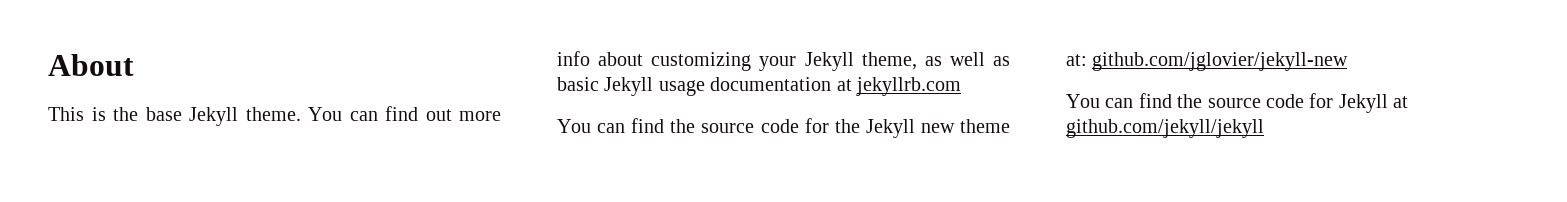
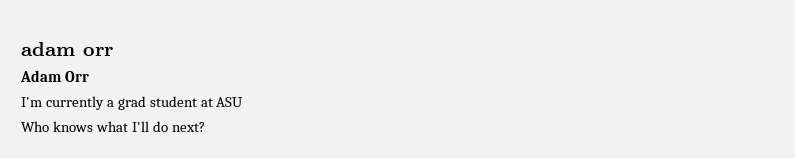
[48,54,134,76] [48,106,501,126] [557,51,1010,71] [557,77,961,96] [557,118,1010,138] [1066,52,1349,71] [1066,93,1409,113] [1066,119,1264,138] About // This is the base Jekyll theme. You can find out more info about customizing your Jekyll theme, as well as basic Jekyll usage documentation at jekyllrb.com // You can find the source code for the Jekyll new theme at: github.com/jglovier/jekyll-new // You can find the source code for Jekyll at github.com/jekyll/jekyll -> [21,42,113,56] [20,70,89,82] [21,96,244,110] [21,121,205,132] adam orr // Adam Orr // I'm currently a grad student at ASU // Who knows what I'll do next?

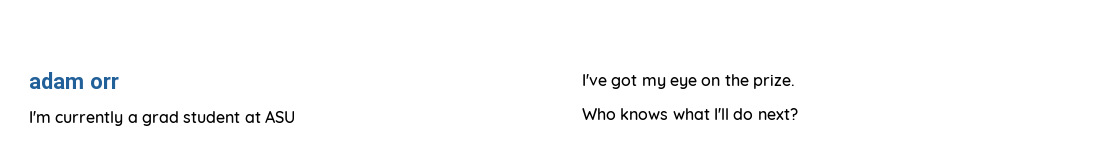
[20,70,89,82] // Adam Orr -> (119, 82) none
(244, 102) none -> [582,74,795,89] // I've got my eye on the prize.

